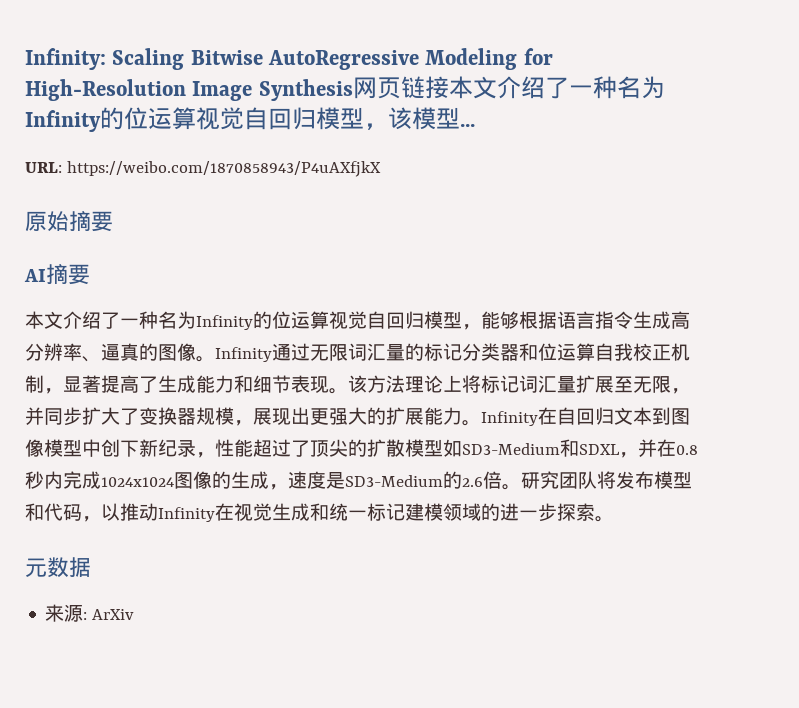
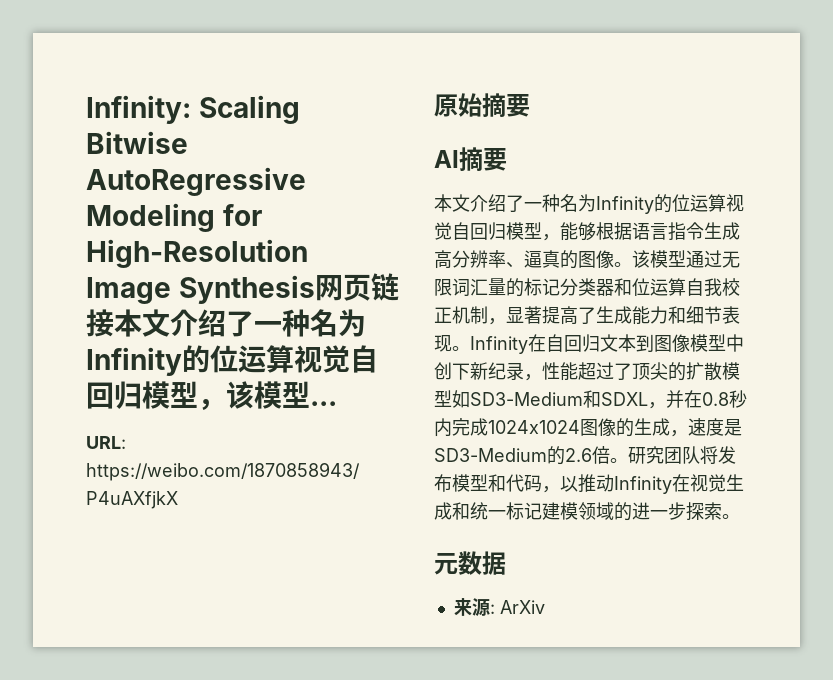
[215,347,272,362] Infinity -> [632,250,686,268] 该模型
[348,375,690,394] [25,407,481,426] 该方法理论上将标记词汇量扩展至无限，并同步扩大了变换器规模，展现出更强大的扩展能力。 -> (470, 348) none

